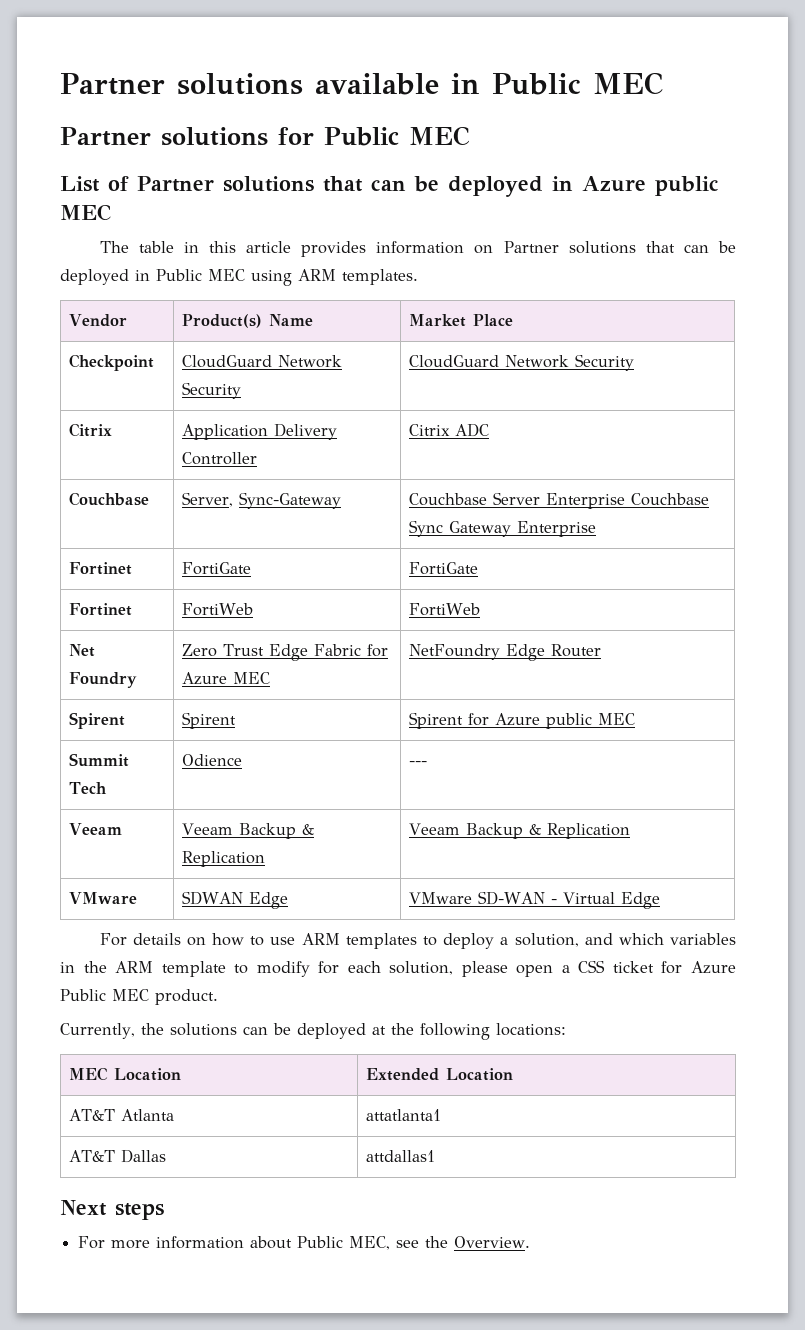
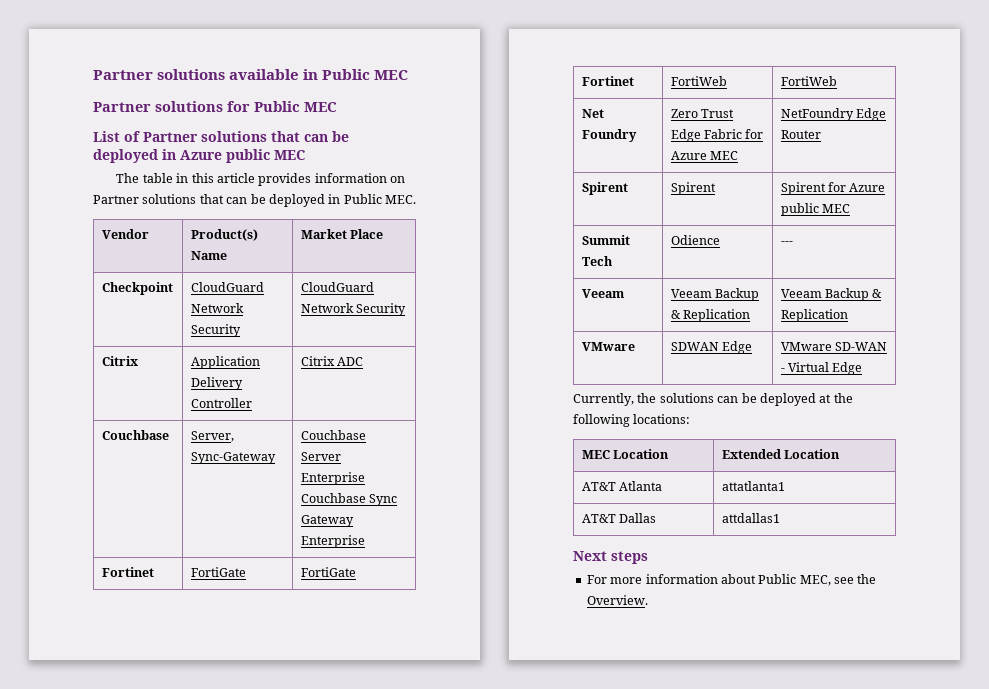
[208,269,418,286] MEC using ARM templates. -> [385,195,416,204] MEC.
[99,933,736,949] [60,960,736,977] [60,989,218,1005] // For details on how to use ARM templates to deploy a solution, and which variables in the ARM template to modify for each solution, please open a CSS ticket for Azure Public MEC product. -> (863, 368) none

